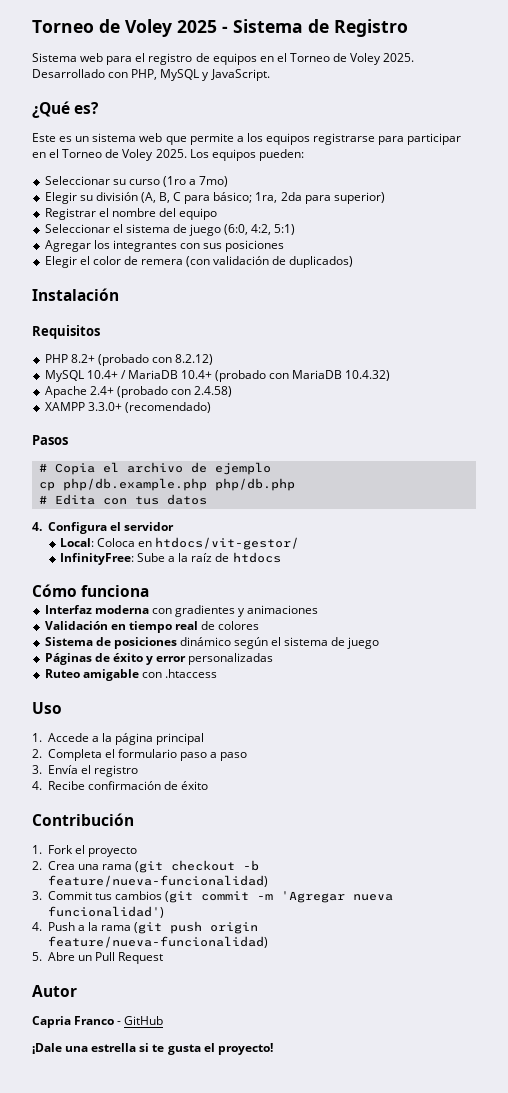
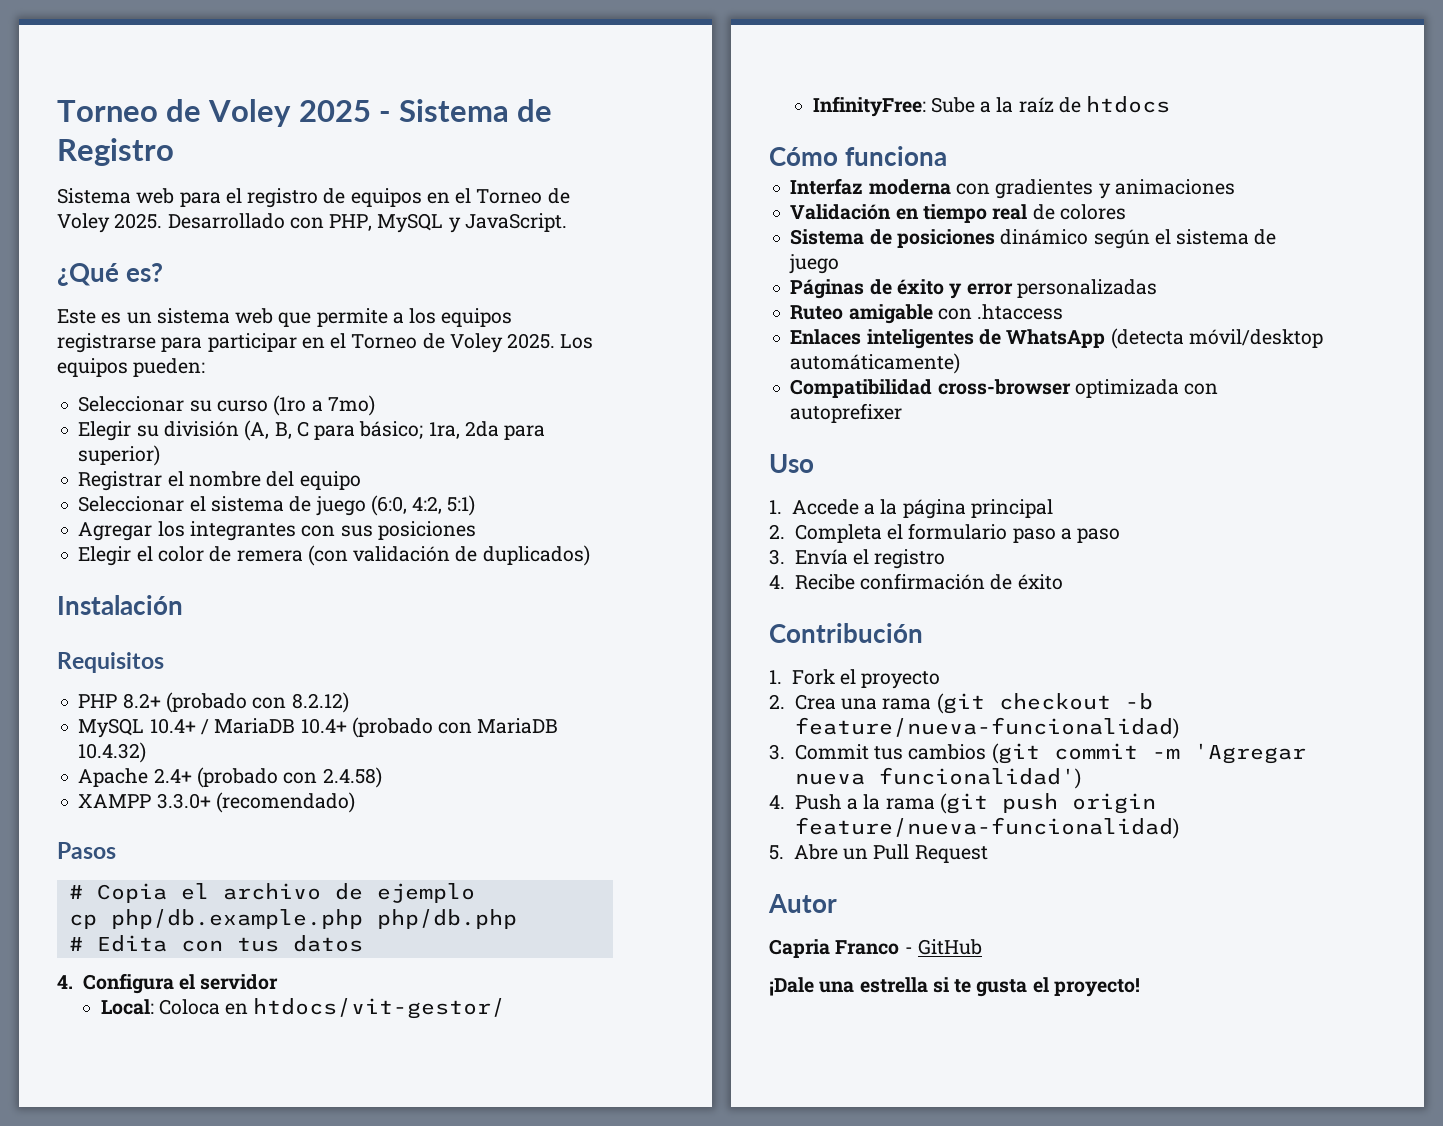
(217, 673) none -> [790,328,1323,349] [790,353,961,374] [790,379,1219,398] [790,403,903,423] // Enlaces inteligentes de WhatsApp (detecta móvil/desktop automáticamente) // Compatibilidad cross-browser optimizada con autoprefixer

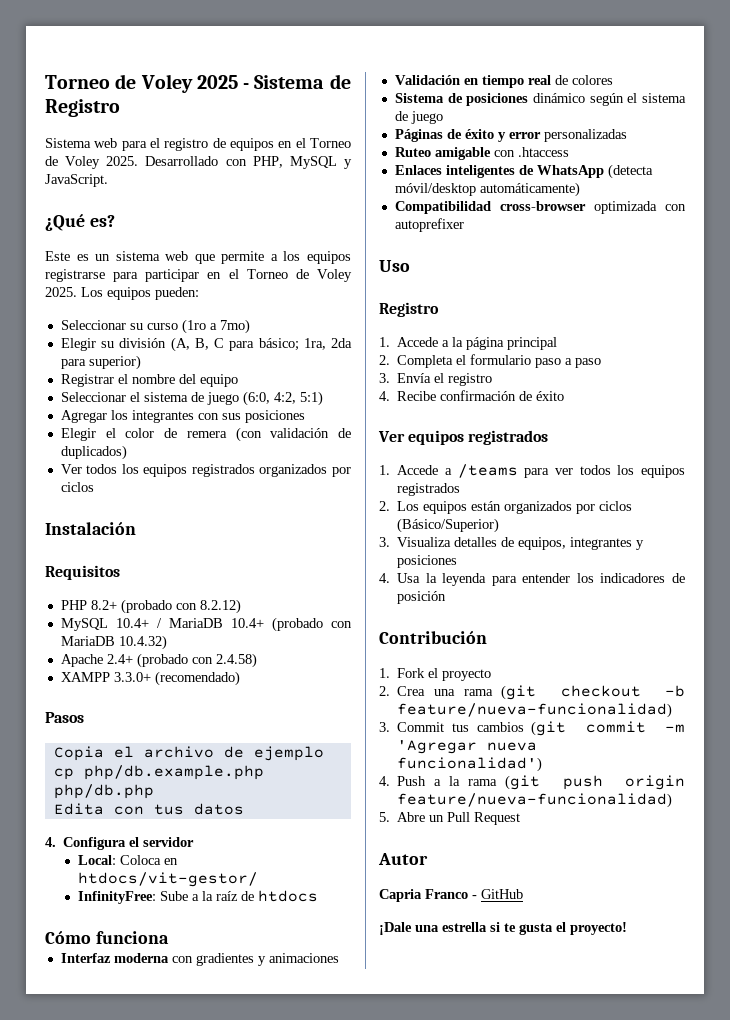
(590, 555) none -> [60,464,351,477] [60,482,94,492] // Ver todos los equipos registrados organizados por ciclos
[68,885,83,899] # -> (84, 717) none
[68,937,83,951] # -> (154, 791) none
(814, 463) none -> [379,302,439,317] // Registro
(1063, 582) none -> [378,430,549,445] [379,464,685,478] [397,483,461,496] [379,501,633,514] [397,518,500,533] [379,537,645,550] [397,555,458,568] [379,573,685,586] [397,591,447,604] // Ver equipos registrados // 1. Accede a /teams para ver todos los equipos registrados // 2. Los equipos están organizados por ciclos (Básico/Superior) // 3. Visualiza detalles de equipos, integrantes y posiciones // 4. Usa la leyenda para entender los indicadores de posición

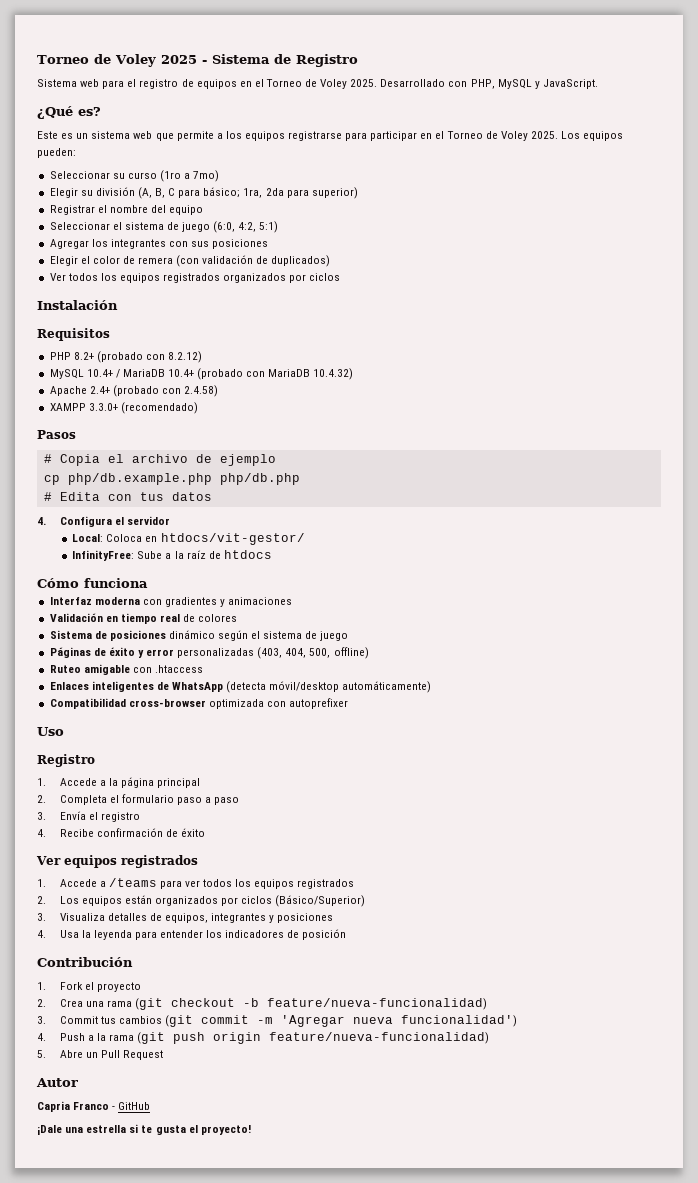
(84, 717) none -> [43,454,52,463] #
(154, 791) none -> [43,492,52,501] #
(627, 135) none -> [257,647,369,659] (403, 404, 500, offline)

